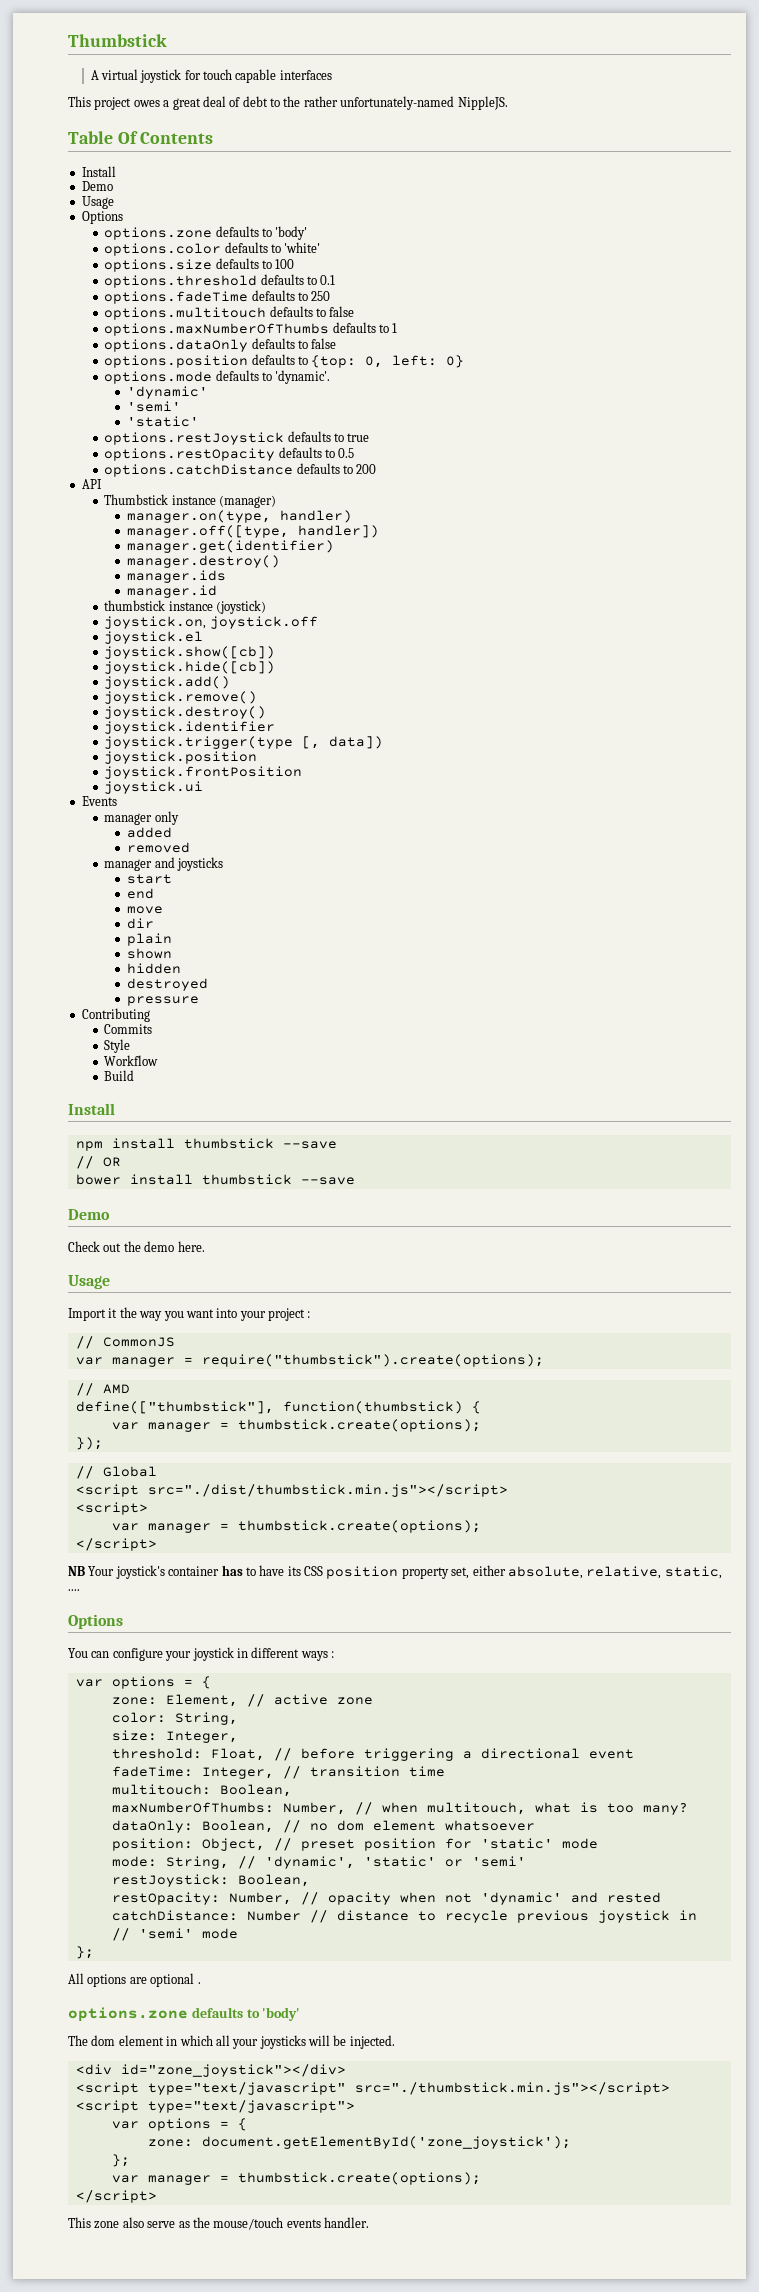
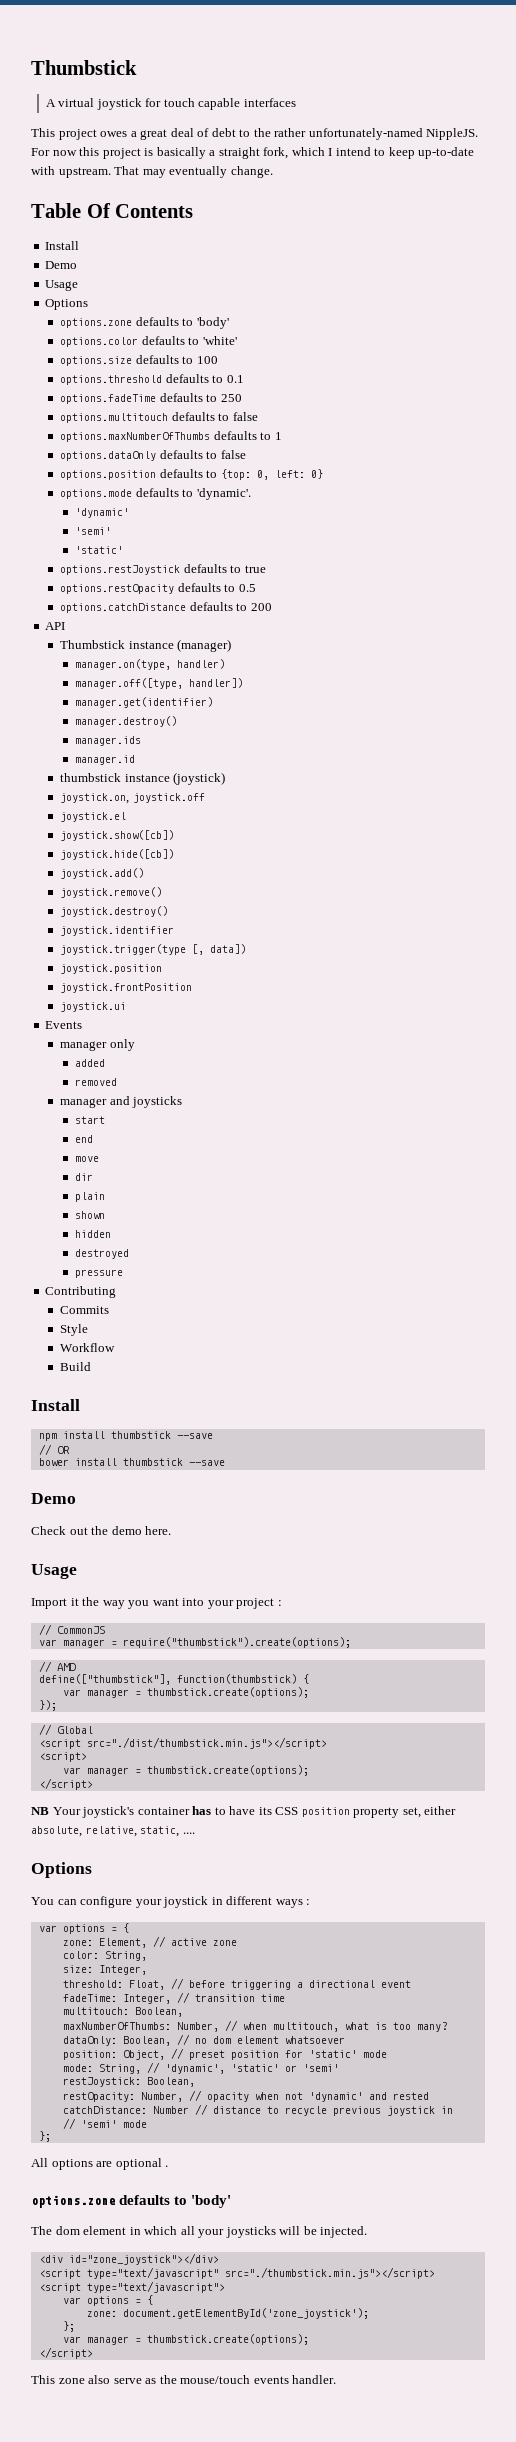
(508, 103) none -> [31,147,475,159] [31,166,273,178] For now this project is basically a straight fork, which I intend to keep up-to-date with upstream. That may eventually change.

